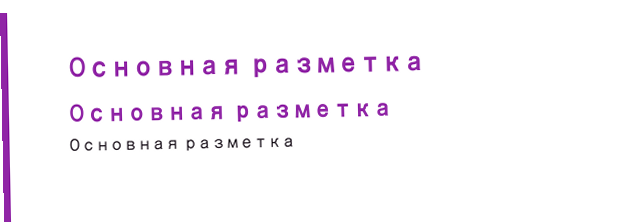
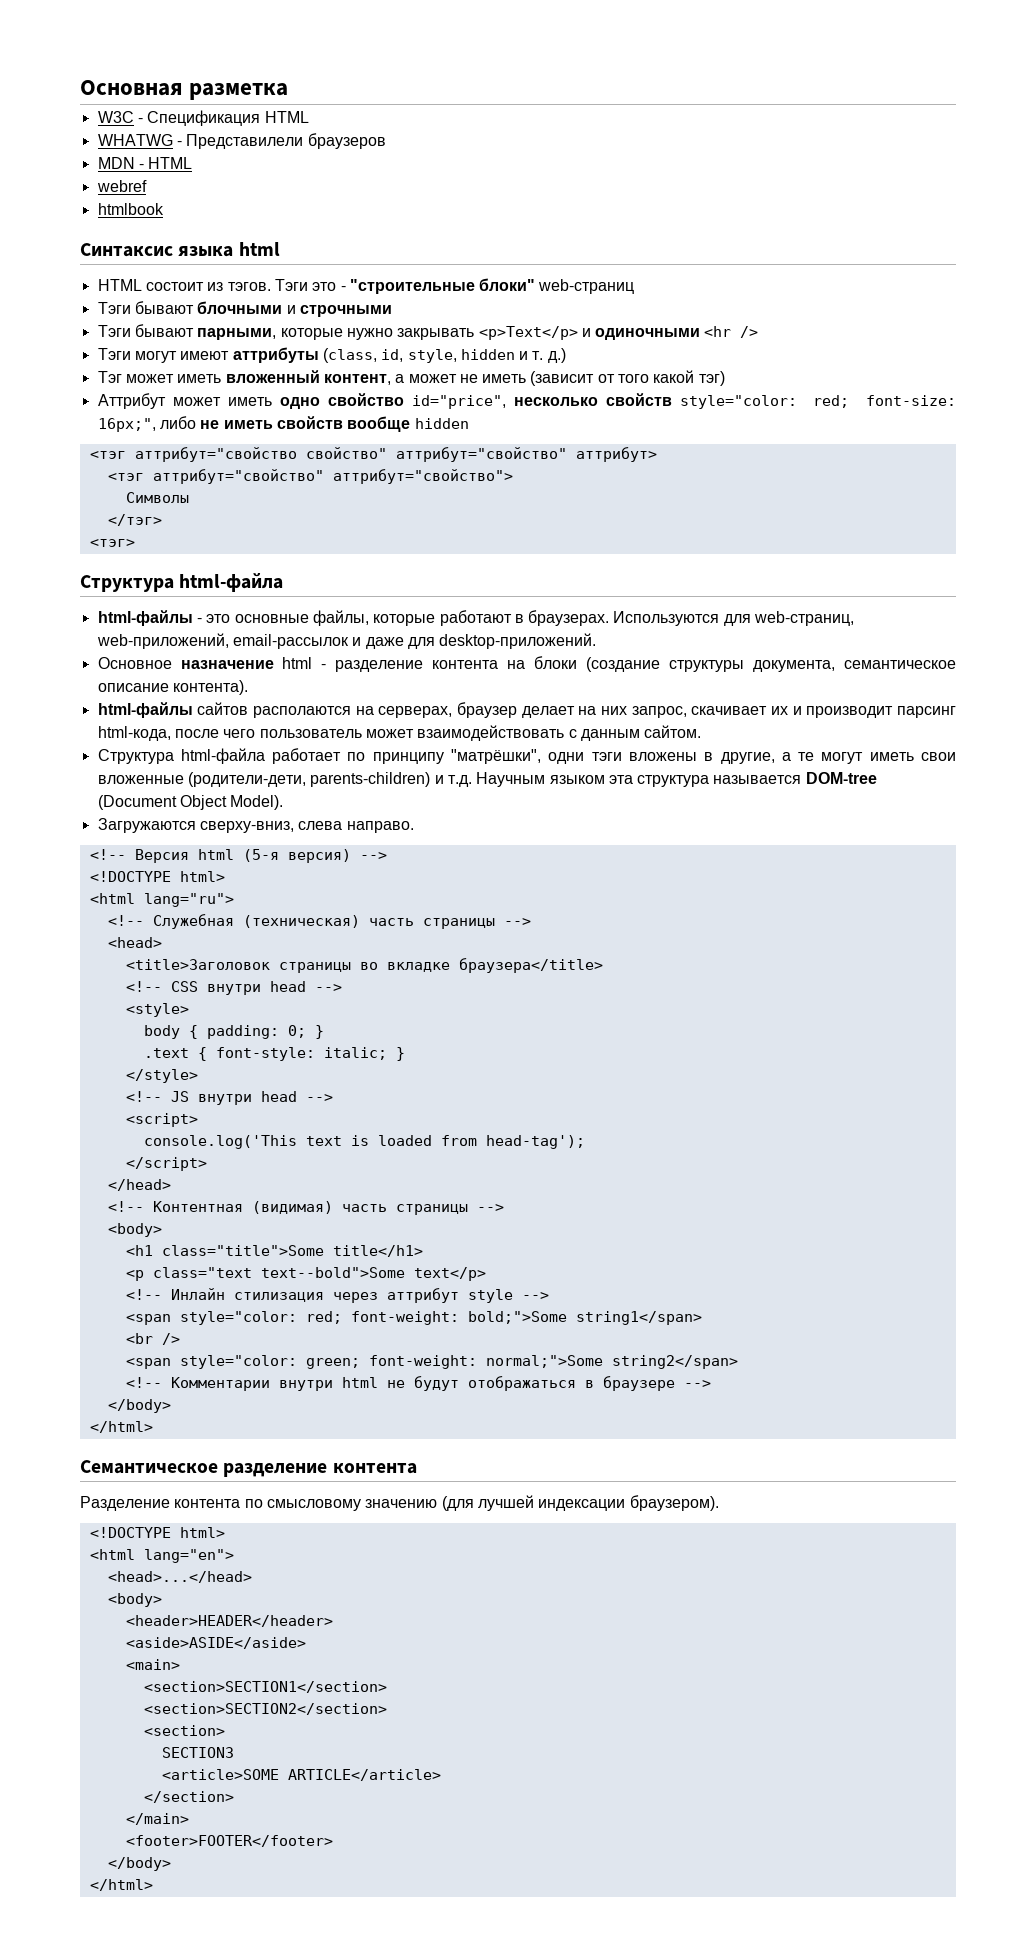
[65,53,426,78] [66,100,394,123] [67,136,297,152] Основная разметка // Основная разметка // Основная разметка -> [80,80,289,100] [97,110,309,126] [97,133,386,149] [97,157,193,169] [96,180,147,192] [97,203,164,215] [80,242,280,257] [97,278,635,294] [97,301,392,317] [97,324,759,340] [97,347,566,363] [97,370,725,386] [97,393,957,409] [97,416,469,432] [89,447,657,462] [107,469,513,484] [125,492,189,503] [107,514,162,526] [89,539,135,547] [80,573,284,592] [97,610,855,626] [96,633,597,649] [97,656,957,672] [97,680,248,695] [97,702,956,718] [97,725,702,741] [97,748,956,764] [97,772,877,787] [97,795,284,810] [97,818,414,833] [89,849,387,863] [89,871,225,882] [89,893,234,907] [107,914,531,929] [107,937,162,948] [125,958,603,973] [125,981,342,995] [125,1003,189,1017] [143,1025,324,1039] [143,1047,405,1061] [125,1069,198,1083] [125,1091,333,1105] [125,1113,198,1127] [143,1135,585,1149] [125,1157,207,1171] [107,1179,171,1191] [107,1201,504,1215] [107,1223,162,1237] [125,1245,423,1257] [125,1267,486,1281] [125,1288,549,1303] [125,1311,702,1325] [125,1333,180,1345] [125,1355,738,1369] [125,1376,711,1391] [107,1399,171,1413] [89,1421,153,1433] [80,1460,417,1477] [80,1495,719,1511] [89,1527,225,1538] [89,1549,234,1563] [107,1571,252,1583] [107,1593,162,1607] [125,1615,333,1627] [125,1637,306,1649] [125,1659,180,1670] [143,1681,387,1693] [143,1703,387,1715] [143,1725,225,1736] [161,1747,234,1758] [161,1769,441,1781] [143,1791,234,1803] [125,1813,189,1825] [125,1835,333,1847] [107,1857,171,1871] [89,1879,153,1891] Основная разметка // W3C - Спецификация HTML // WHATWG - Представилели браузеров // MDN - HTML // webref // htmlbook // Синтаксис языка html // HTML состоит из тэгов. Тэги это - "строительные блоки" web-страниц // Тэги бывают блочными и строчными // Тэги бывают парными, которые нужно закрывать <p>Text</p> и одиночными <hr /> // Тэги могут имеют аттрибуты (class, id, style, hidden и т. д.) // Тэг может иметь вложенный контент, а может не иметь (зависит от того какой тэг) // Аттрибут может иметь одно свойство id="price", несколько свойств style="color: red; font-size: 16px;", либо не иметь свойств вообще hidden // <тэг аттрибут="свойство свойство" аттрибут="свойство" аттрибут> // <тэг аттрибут="свойство" аттрибут="свойство"> // Символы // </тэг> // <тэг> // Структура html-файла // html-файлы - это основные файлы, которые работают в браузерах. Используются для web-страниц, web-приложений, email-рассылок и даже для desktop-приложений. // Основное назначение html - разделение контента на блоки (создание структуры документа, семантическое описание контента). // html-файлы сайтов располаются на серверах, браузер делает на них запроc, скачивает их и производит парсинг html-кода, после чего пользователь может взаимодействовать с данным сайтом. // Структура html-файла работает по принципу "матрёшки", одни тэги вложены в другие, а те могут иметь свои вложенные (родители-дети, parents-children) и т.д. Научным языком эта структура называется DOM-tree (Document Object Model). // Загружаются сверху-вниз, слева направо. // <!-- Версия html (5-я версия) --> // <!DOCTYPE html> // <html lang="ru"> // <!-- Служебная (техническая) часть страницы --> // <head> // <title>Заголовок страницы во вкладке браузера</title> // <!-- CSS внутри head --> // <style> // body { padding: 0; } // .text { font-style: italic; } // </style> // <!-- JS внутри head --> // <script> // console.log('This text is loaded from head-tag'); // </script> // </head> // <!-- Контентная (видимая) часть страницы --> // <body> // <h1 class="title">Some title</h1> // <p class="text text--bold">Some text</p> // <!-- Инлайн стилизация через аттрибут style --> // <span style="color: red; font-weight: bold;">Some string1</span> // <br /> // <span style="color: green; font-weight: normal;">Some string2</span> // <!-- Комментарии внутри html не будут отображаться в браузере --> // </body> // </html> // Семантическое разделение контента // Разделение контента по смысловому значению (для лучшей индексации браузером). // <!DOCTYPE html> // <html lang="en"> // <head>...</head> // <body> // <header>HEADER</header> // <aside>ASIDE</aside> // <main> // <section>SECTION1</section> // <section>SECTION2</section> // <section> // SECTION3 // <article>SOME ARTICLE</article> // </section> // </main> // <footer>FOOTER</footer> // </body> // </html>

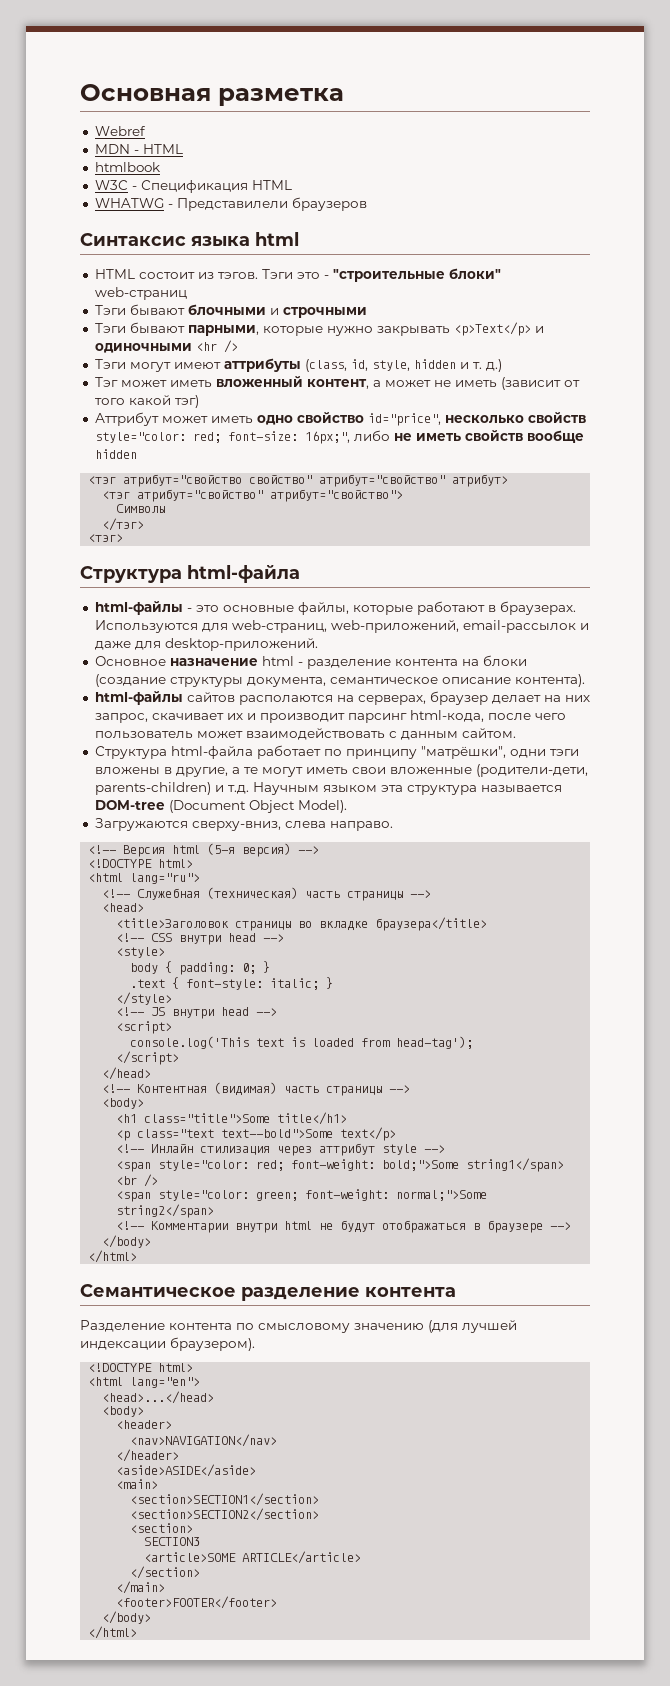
(289, 91) none -> [94,126,146,136] [94,144,183,154] [94,162,160,172] // Webref // MDN - HTML // htmlbook
[97,157,193,169] [96,180,147,192] [97,203,164,215] // MDN - HTML // webref // htmlbook -> (367, 204) none
[134,447,657,462] [107,469,513,484] аттрибут="свойство свойство" аттрибут="свойство" аттрибут> // <тэг аттрибут="свойство" аттрибут="свойство"> -> [123,474,509,487] [102,489,404,502] атрибут="свойство свойство" атрибут="свойство" атрибут> // <тэг атрибут="свойство" атрибут="свойство">
[125,1615,333,1627] <header>HEADER</header> -> [116,1420,173,1429] [130,1434,278,1447] [116,1449,180,1462] <header> // <nav>NAVIGATION</nav> // </header>

